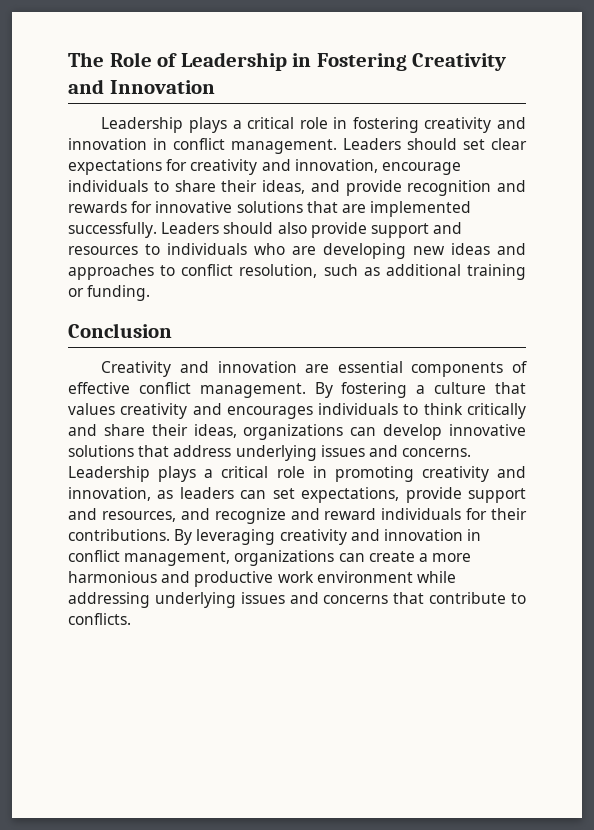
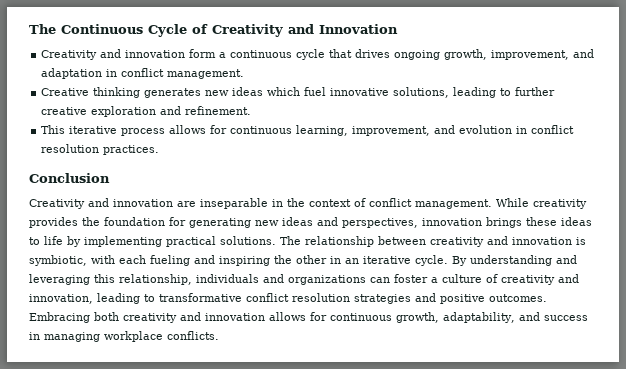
[68,52,507,71] [68,79,215,94] [101,117,526,133] [68,138,527,154] [68,159,461,175] [68,180,526,196] [68,201,472,217] [68,222,463,238] [68,243,526,259] [68,264,526,280] [68,285,151,301] The Role of Leadership in Fostering Creativity and Innovation // Leadership plays a critical role in fostering creativity and innovation in conflict management. Leaders should set clear expectations for creativity and innovation, encourage individuals to share their ideas, and provide recognition and rewards for innovative solutions that are implemented successfully. Leaders should also provide support and resources to individuals who are developing new ideas and approaches to conflict resolution, such as additional training or funding. -> [29,24,398,37] [41,49,595,60] [41,68,245,79] [41,87,556,98] [41,106,252,117] [41,125,575,136] [41,144,160,155] The Continuous Cycle of Creativity and Innovation // Creativity and innovation form a continuous cycle that drives ongoing growth, improvement, and adaptation in conflict management. // Creative thinking generates new ideas which fuel innovative solutions, leading to further creative exploration and refinement. // This iterative process allows for continuous learning, improvement, and evolution in conflict resolution practices.
[337,361,527,377] [68,382,526,398] [68,403,526,419] [68,424,526,440] [68,445,472,461] [68,466,526,482] [68,487,526,503] [68,508,527,524] [68,529,482,545] [68,550,472,566] [68,571,456,587] [68,592,526,608] essential components of effective conflict management. By fostering a culture that values creativity and encourages individuals to think critically and share their ideas, organizations can develop innovative solutions that address underlying issues and concerns. Leadership plays a critical role in promoting creativity and innovation, as leaders can set expectations, provide support and resources, and recognize and reward individuals for their contributions. By leveraging creativity and innovation in conflict management, organizations can create a more harmonious and productive work environment while addressing underlying issues and concerns that contribute to -> [200,198,587,209] [29,217,592,228] [29,236,586,247] [29,255,577,266] [29,274,579,285] [29,293,547,304] [29,312,588,323] [29,331,163,342] inseparable in the context of conflict management. While creativity provides the foundation for generating new ideas and perspectives, innovation brings these ideas to life by implementing practical solutions. The relationship between creativity and innovation is symbiotic, with each fueling and inspiring the other in an iterative cycle. By understanding and leveraging this relationship, individuals and organizations can foster a culture of creativity and innovation, leading to transformative conflict resolution strategies and positive outcomes. Embracing both creativity and innovation allows for continuous growth, adaptability, and success in managing workplace

